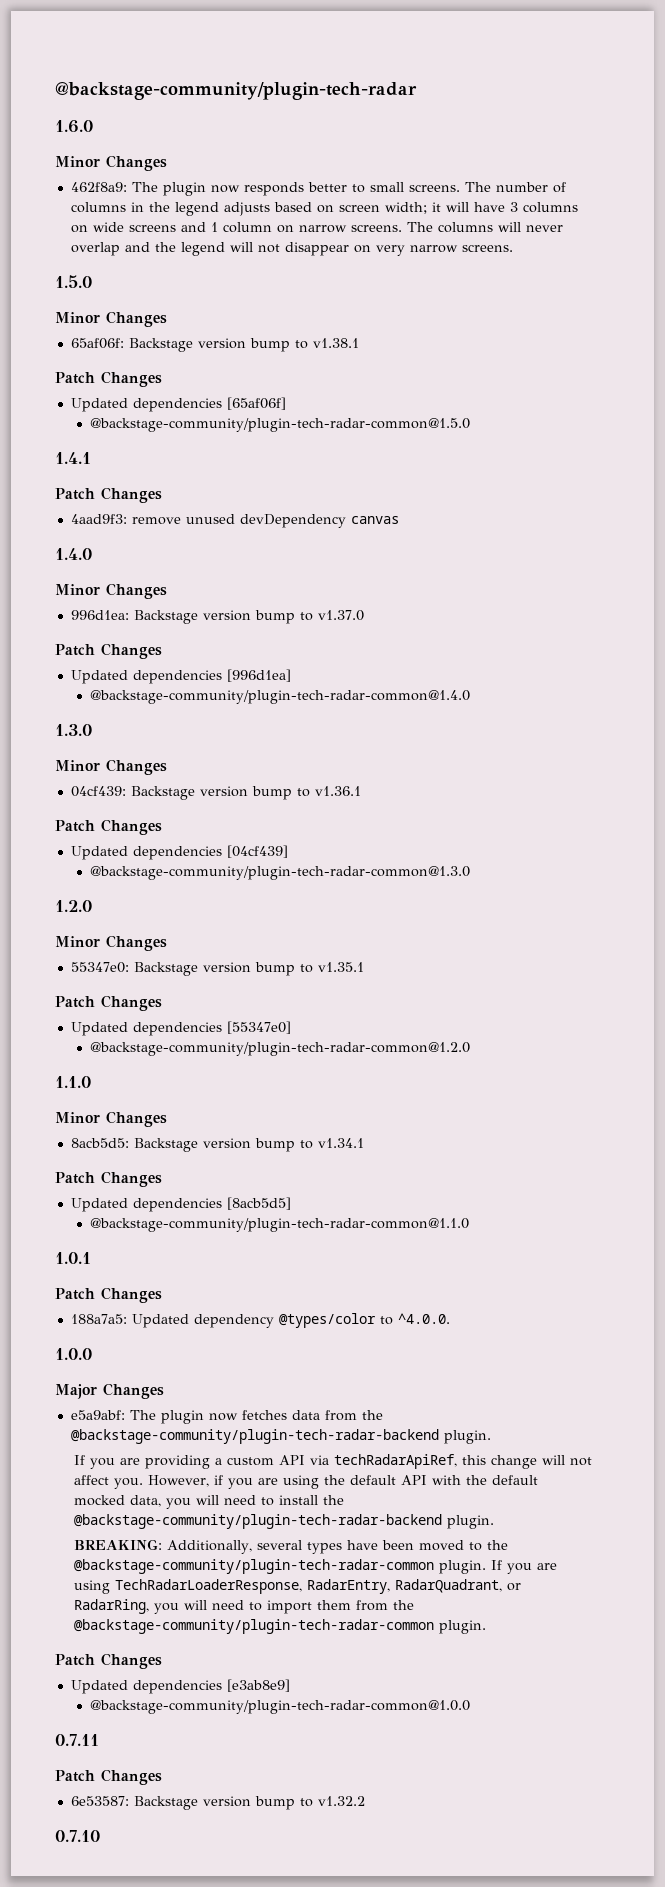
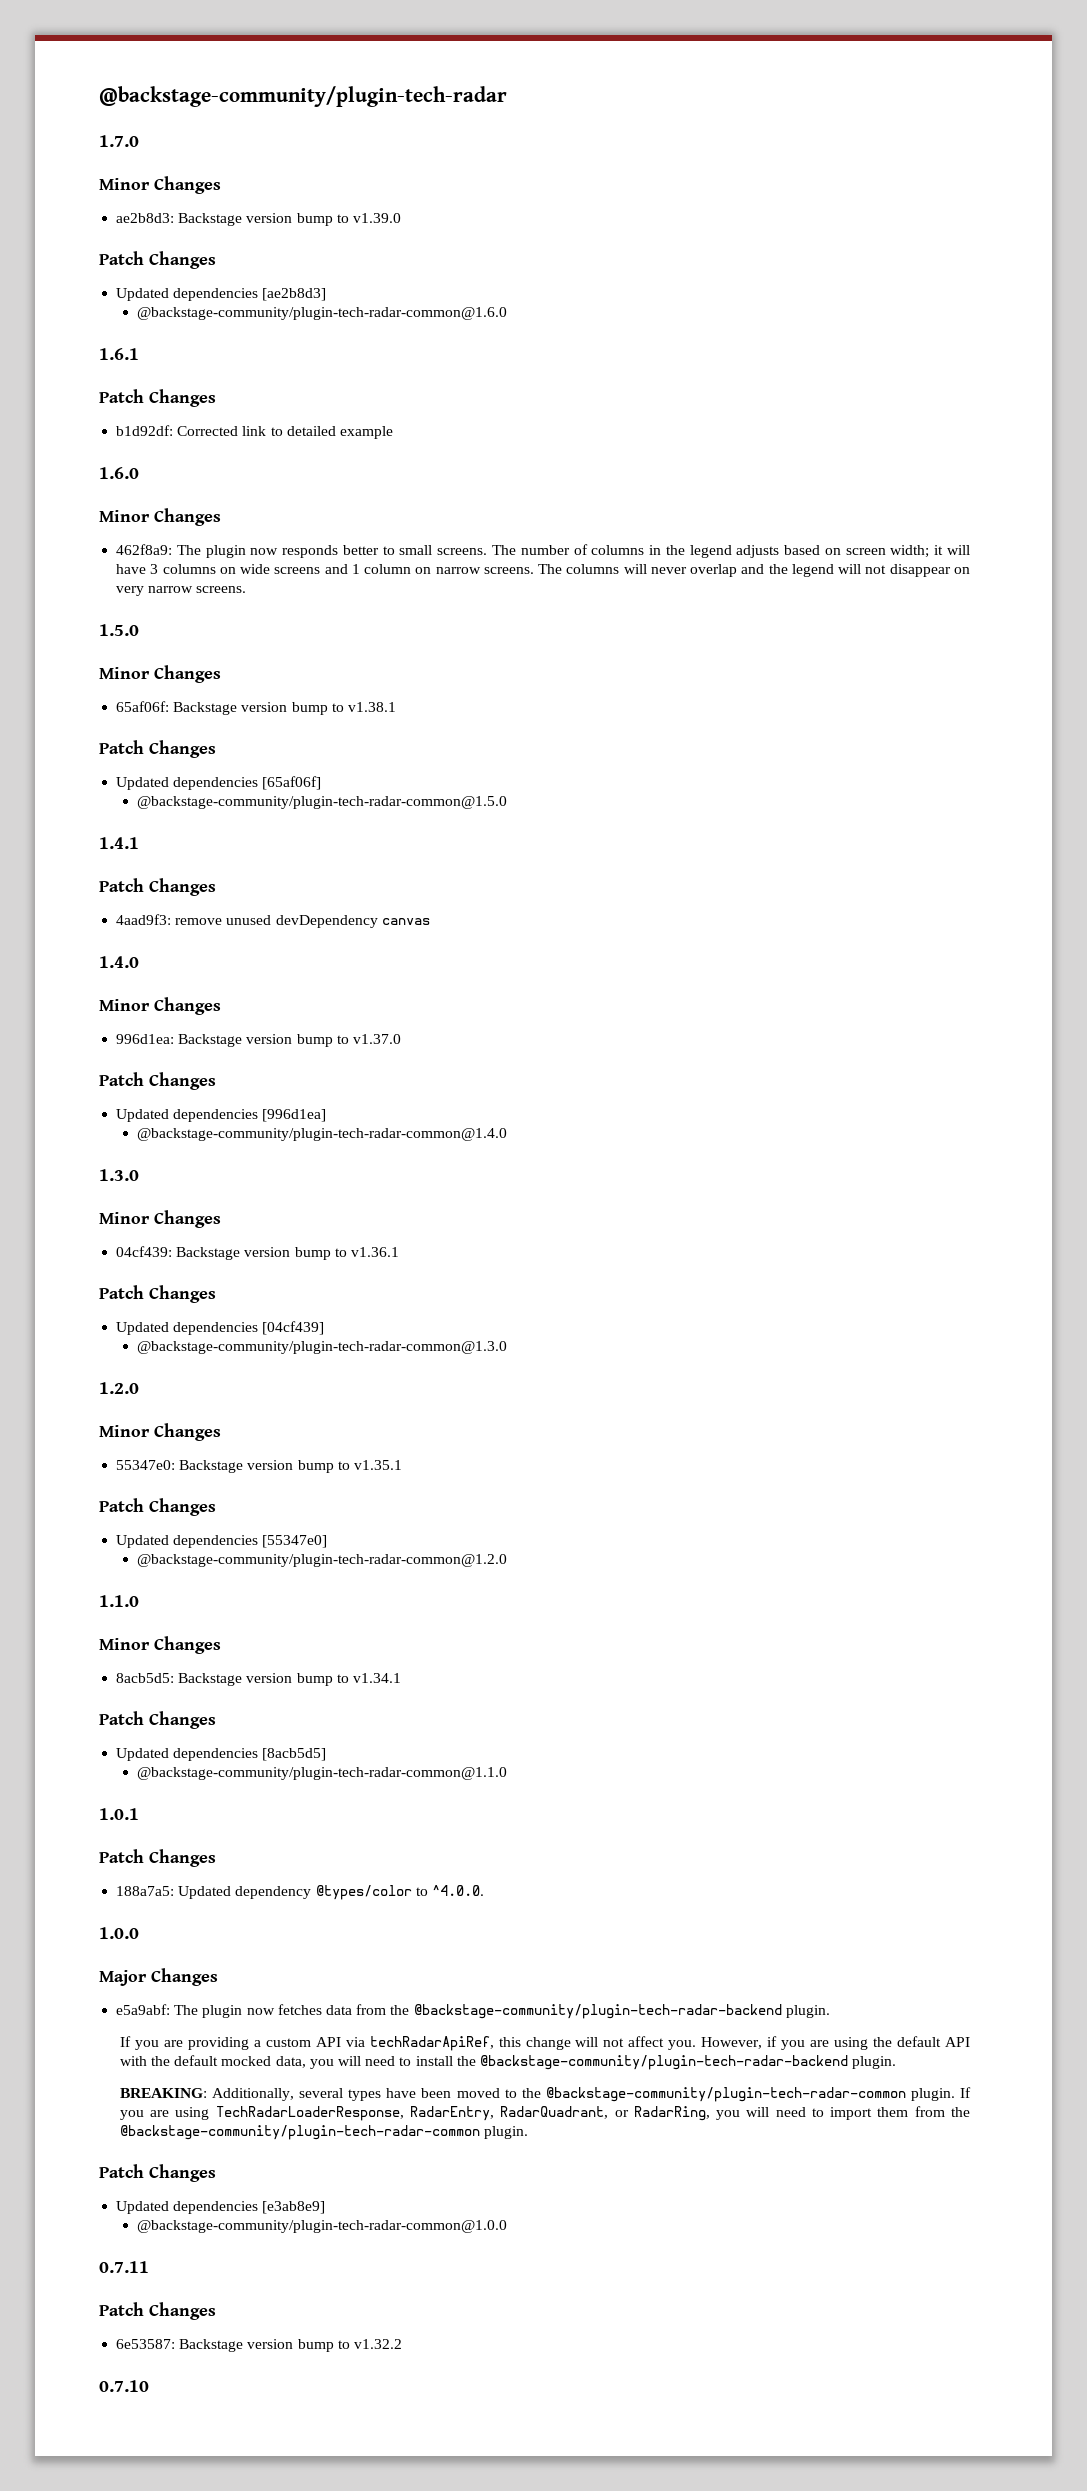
(417, 91) none -> [99,135,139,147] [99,176,221,194] [116,213,401,226] [99,251,216,269] [116,288,327,301] [136,307,507,320] [99,348,139,360] [99,389,216,407] [116,425,393,439] // 1.7.0 // Minor Changes // ae2b8d3: Backstage version bump to v1.39.0 // Patch Changes // Updated dependencies [ae2b8d3] // @backstage-community/plugin-tech-radar-common@1.6.0 // 1.6.1 // Patch Changes // b1d92df: Corrected link to detailed example

